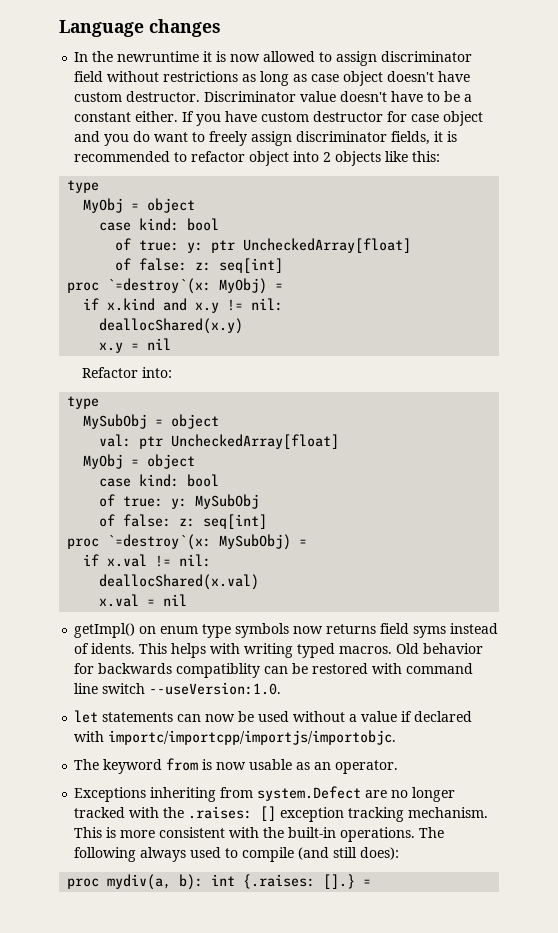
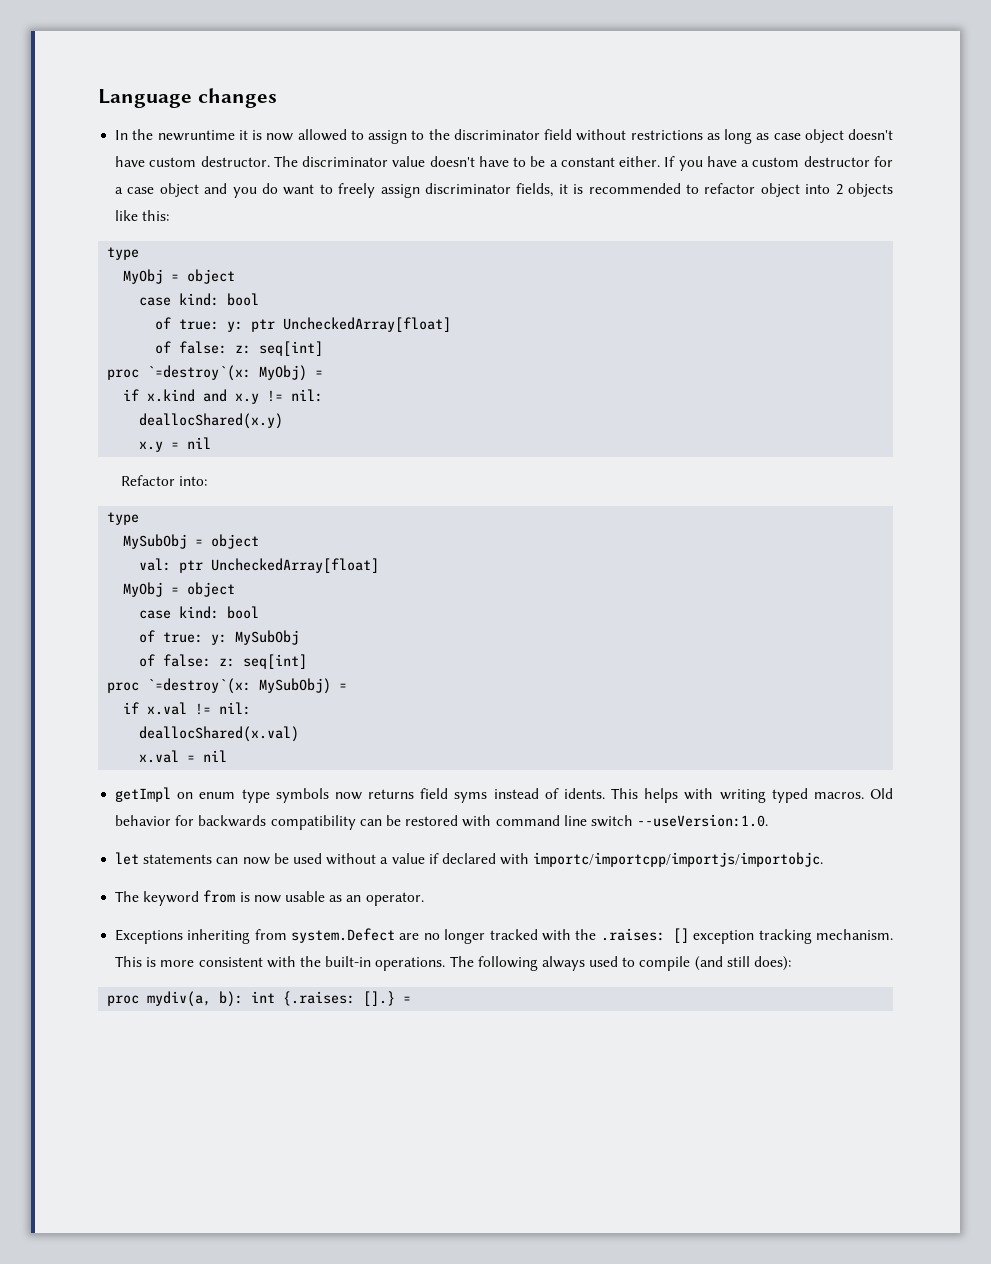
(378, 58) none -> [411,129,450,140] to the
[204,91,297,102] Discriminator -> [273,156,389,167] The discriminator
(258, 116) none -> [741,160,750,167] a
(408, 116) none -> [115,187,124,194] a
[74,623,136,638] getImpl() -> [115,787,172,802] getImpl
[176,663,261,678] compatiblity -> [270,815,356,830] compatibility

